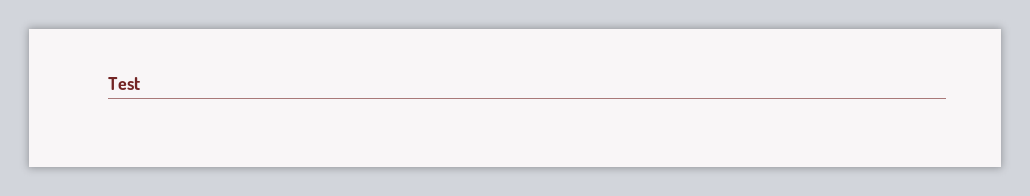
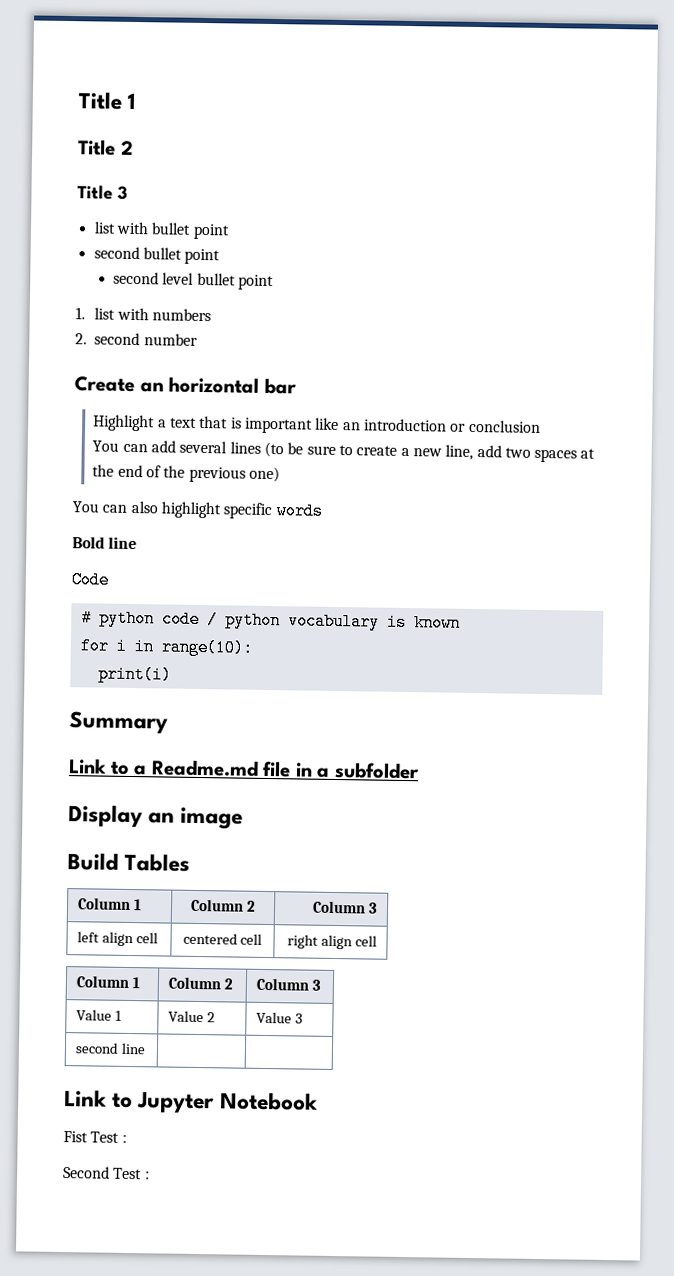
[108,77,140,90] Test -> [78,92,137,110] [78,139,134,156] [77,185,128,200] [93,221,230,240] [93,246,221,265] [112,271,274,291] [75,307,211,322] [75,332,198,346] [74,376,297,395] [93,414,541,434] [92,440,596,463] [92,464,280,483] [72,500,323,520] [72,536,138,550] [71,571,109,589] [80,609,461,632] [79,637,253,657] [97,665,172,684] [69,711,168,734] [68,758,420,780] [68,805,244,830] [67,853,191,872] [76,897,142,911] [190,898,256,912] [312,900,379,914] [76,931,158,947] [182,932,263,945] [287,934,378,950] [75,975,141,989] [167,976,233,990] [255,977,321,991] [75,1009,122,1021] [167,1010,215,1023] [255,1011,303,1024] [74,1042,146,1055] [64,1090,318,1114] [63,1131,127,1143] [63,1166,150,1180] Title 1 // Title 2 // Title 3 // list with bullet point // second bullet point // second level bullet point // 1. list with numbers // 2. second number // Create an horizontal bar // Highlight a text that is important like an introduction or conclusion // You can add several lines (to be sure to create a new line, add two spaces at the end of the previous one) // You can also highlight specific words // Bold line // Code // # python code / python vocabulary is known // for i in range(10): // print(i) // Summary // Link to a Readme.md file in a subfolder // Display an image // Build Tables // Column 1 | Column 2 | Column 3 // left align cell | centered cell | right align cell // Column 1 | Column 2 | Column 3 // Value 1 | Value 2 | Value 3 // second line | | // Link to Jupyter Notebook // Fist Test : // Second Test :

